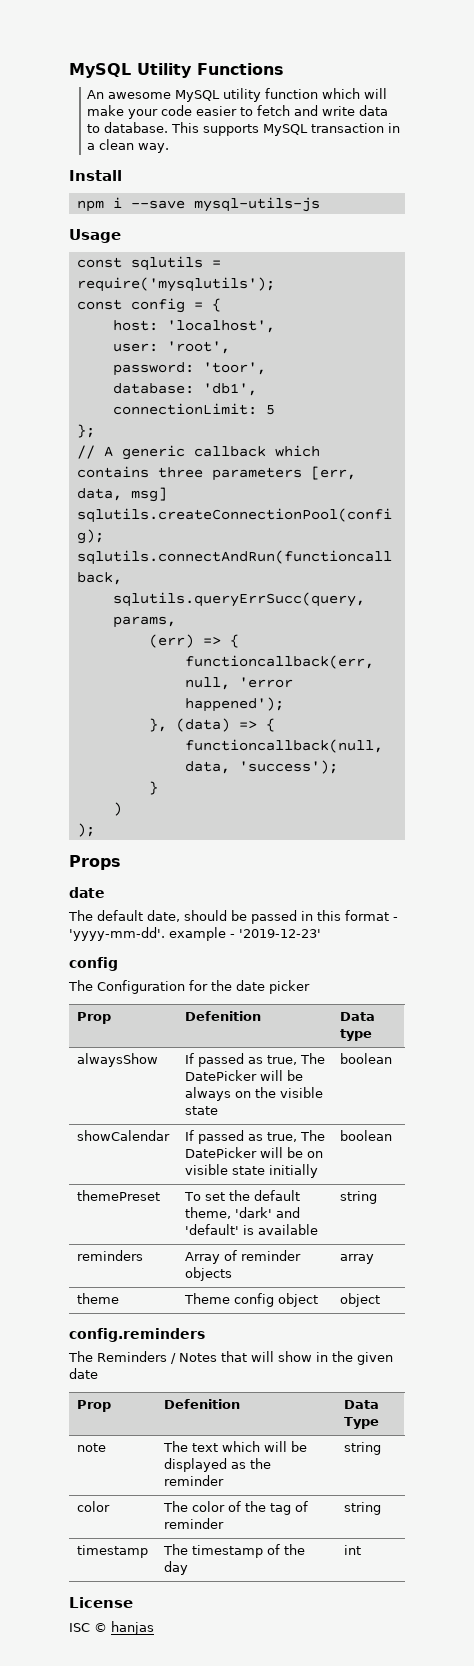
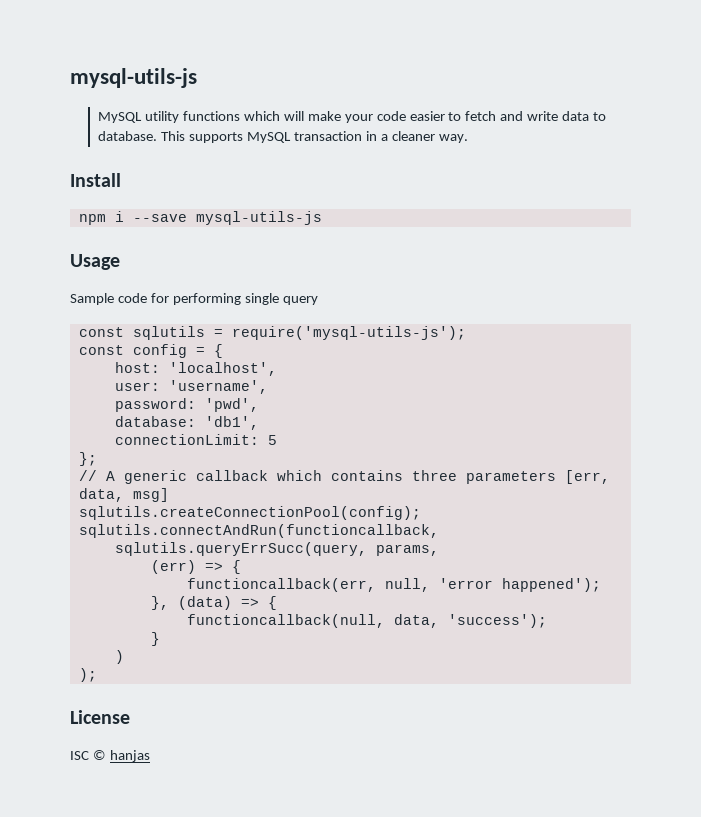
[69,63,284,78] [87,90,172,99] MySQL Utility Functions // An awesome -> [70,68,197,88] mysql-utils-js //
[265,88,319,99] function -> [183,111,241,121] functions
[99,139,135,150] clean -> [391,131,435,141] cleaner
(121, 236) none -> [70,293,318,305] // Sample code for performing single query
[76,277,275,292] require('mysqlutils'); -> [231,326,466,340] require('mysql-utils-js');
[166,341,230,354] 'root', -> [168,380,268,394] 'username',
[202,362,266,375] 'toor', -> [204,398,259,412] 'pwd',
[69,855,121,870] [69,887,105,898] [68,910,398,924] [69,927,321,941] [69,957,118,971] [68,980,310,994] [76,1012,111,1024] [184,1011,261,1021] [339,1012,375,1021] [339,1029,372,1041] [76,1053,158,1067] [184,1053,325,1067] [184,1070,303,1081] [184,1087,323,1101] [184,1106,218,1115] [339,1053,392,1064] [76,1130,170,1141] [184,1130,325,1144] [184,1147,323,1158] [184,1164,318,1178] [339,1130,392,1141] [76,1190,160,1201] [183,1190,300,1201] [184,1207,300,1219] [184,1224,318,1235] [339,1191,377,1204] [76,1250,143,1261] [184,1250,301,1264] [184,1267,232,1281] [339,1254,374,1264] [76,1293,119,1304] [183,1293,318,1307] [339,1293,380,1307] [69,1328,205,1342] [68,1351,393,1365] [69,1368,98,1379] [76,1400,111,1412] [163,1399,240,1409] [343,1400,379,1409] [343,1417,379,1429] [76,1443,106,1452] [162,1441,307,1452] [163,1458,271,1472] [163,1475,224,1486] [343,1442,381,1455] [76,1501,110,1512] [162,1501,308,1515] [163,1518,224,1529] [343,1502,381,1515] [76,1545,148,1558] [162,1544,305,1558] [163,1561,188,1575] [343,1545,361,1555] // Props // date // The default date, should be passed in this format - 'yyyy-mm-dd'. example - '2019-12-23' // config // The Configuration for the date picker // Prop | Defenition | Data type // alwaysShow | If passed as true, The DatePicker will be always on the visible state | boolean // showCalendar | If passed as true, The DatePicker will be on visible state initially | boolean // themePreset | To set the default theme, 'dark' and 'default' is available | string // reminders | Array of reminder objects | array // theme | Theme config object | object // config.reminders // The Reminders / Notes that will show in the given date // Prop | Defenition | Data Type // note | The text which will be displayed as the reminder | string // color | The color of the tag of reminder | string // timestamp | The timestamp of the day | int -> (97, 675) none

